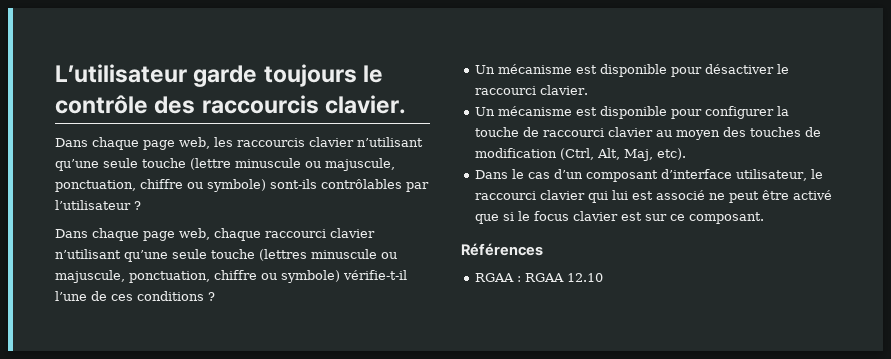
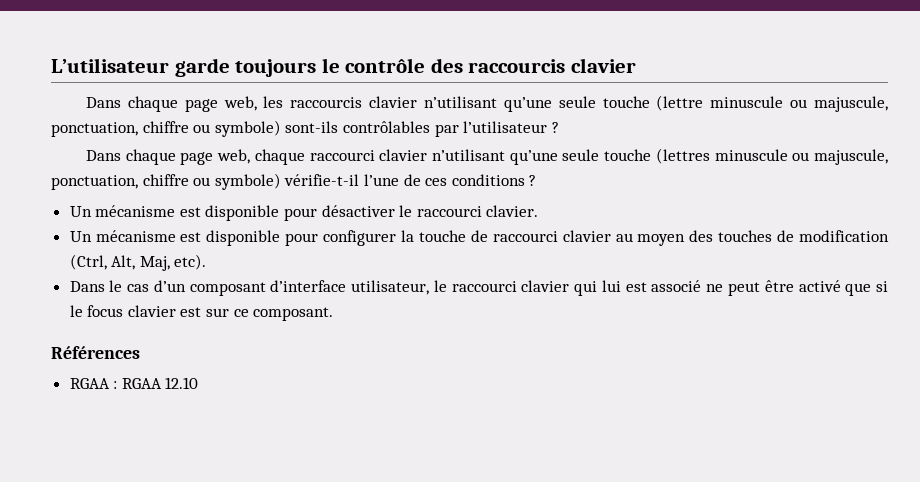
[325,95,407,114] clavier. -> [570,58,636,73] clavier

